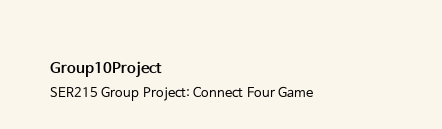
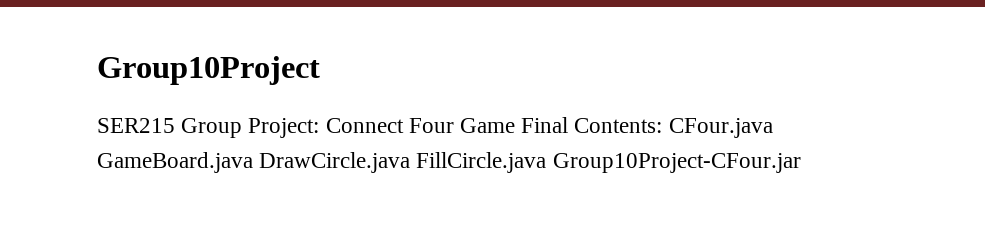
(313, 92) none -> [521,117,773,138] [97,152,801,173] Final Contents: CFour.java GameBoard.java DrawCircle.java FillCircle.java Group10Project-CFour.jar

